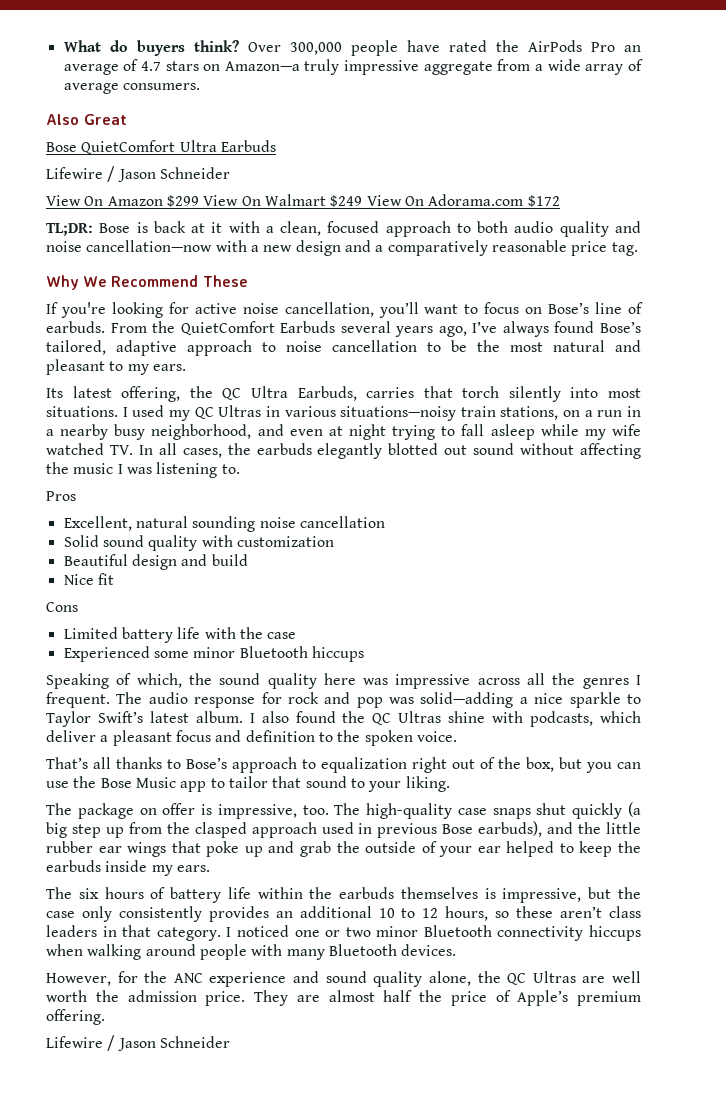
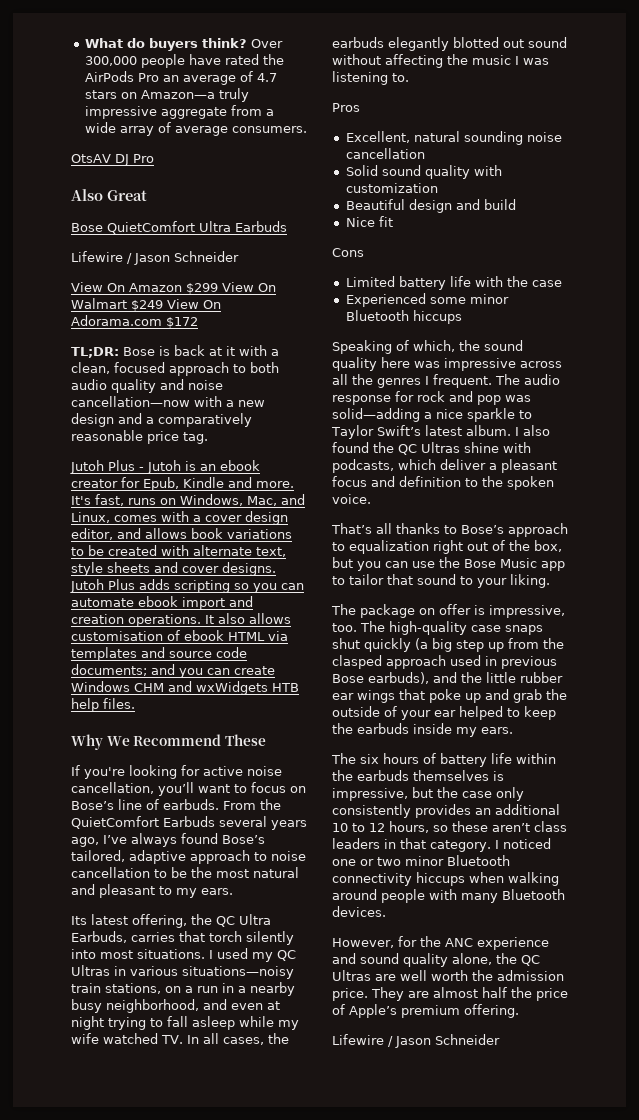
(200, 86) none -> [71,154,154,166] // OtsAV DJ Pro
(638, 249) none -> [70,460,260,474] [71,477,294,491] [71,494,305,506] [71,511,288,525] [71,528,292,540] [71,545,286,557] [71,562,276,576] [70,579,304,593] [71,596,253,610] [71,613,291,627] [71,630,288,641] [71,647,247,661] [71,664,275,678] [71,681,299,695] [71,698,135,712] // Jutoh Plus - Jutoh is an ebook creator for Epub, Kindle and more. It's fast, runs on Windows, Mac, and Linux, comes with a cover design editor, and allows book variations to be created with alternate text, style sheets and cover designs. Jutoh Plus adds scripting so you can automate ebook import and creation operations. It also allows customisation of ebook HTML via templates and source code documents; and you can create Windows CHM and wxWidgets HTB help files.

